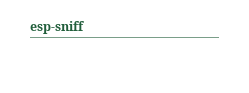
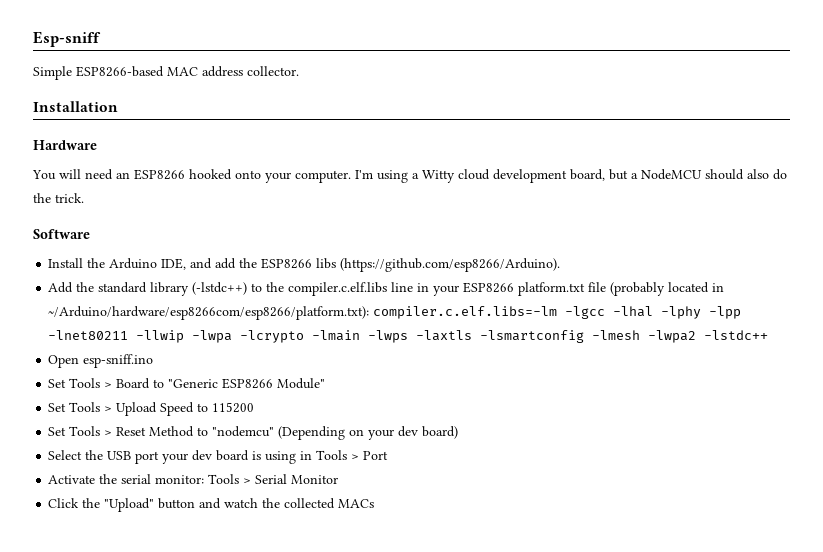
[30,21,85,34] esp-sniff -> [33,31,101,47] [33,66,299,80] [33,101,118,112] [33,140,97,150] [32,169,787,183] [33,193,84,203] [33,229,90,239] [48,258,561,272] [48,282,725,296] [48,306,742,320] [48,330,769,343] [48,354,154,368] [48,378,326,389] [48,402,255,416] [48,426,459,440] [48,450,389,464] [48,474,339,484] [48,498,375,512] Esp-sniff // Simple ESP8266-based MAC address collector. // Installation // Hardware // You will need an ESP8266 hooked onto your computer. I'm using a Witty cloud development board, but a NodeMCU should also do the trick. // Software // Install the Arduino IDE, and add the ESP8266 libs (https://github.com/esp8266/Arduino). // Add the standard library (-lstdc++) to the compiler.c.elf.libs line in your ESP8266 platform.txt file (probably located in ~/Arduino/hardware/esp8266com/esp8266/platform.txt): compiler.c.elf.libs=-lm -lgcc -lhal -lphy -lpp -lnet80211 -llwip -lwpa -lcrypto -lmain -lwps -laxtls -lsmartconfig -lmesh -lwpa2 -lstdc++ // Open esp-sniff.ino // Set Tools > Board to "Generic ESP8266 Module" // Set Tools > Upload Speed to 115200 // Set Tools > Reset Method to "nodemcu" (Depending on your dev board) // Select the USB port your dev board is using in Tools > Port // Activate the serial monitor: Tools > Serial Monitor // Click the "Upload" button and watch the collected MACs

